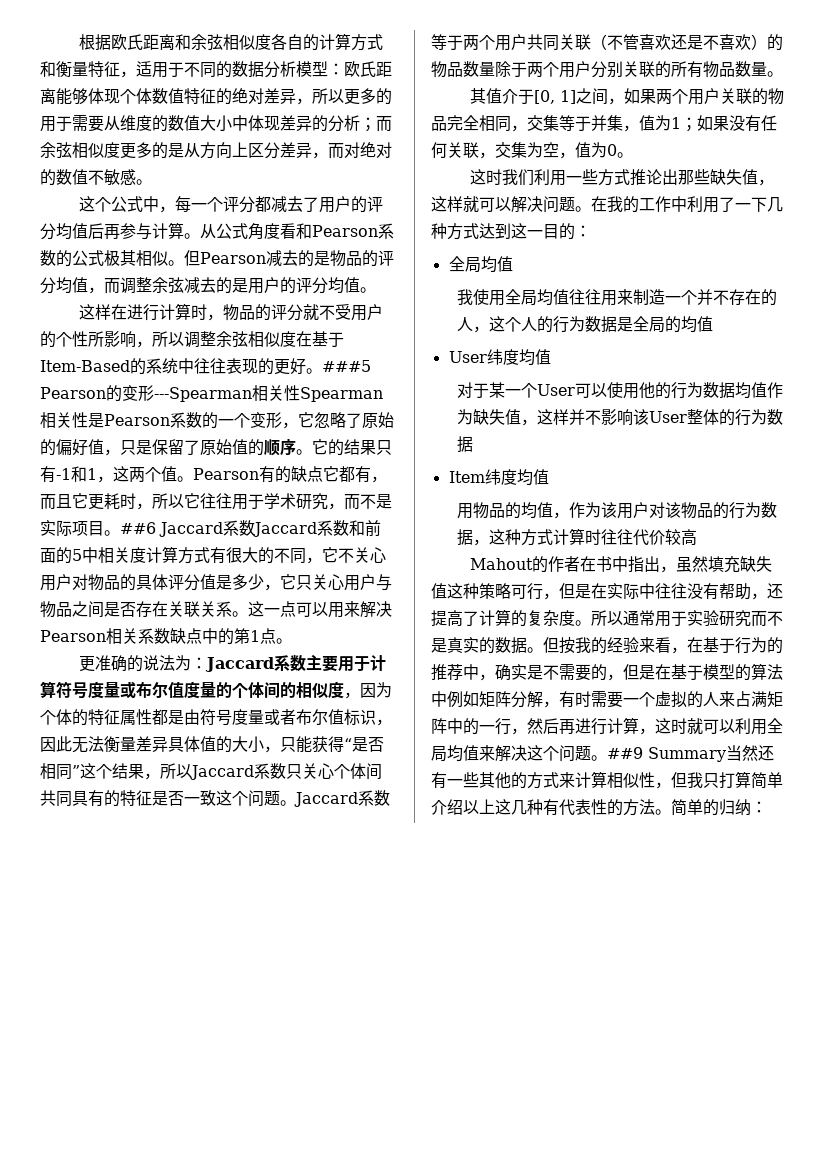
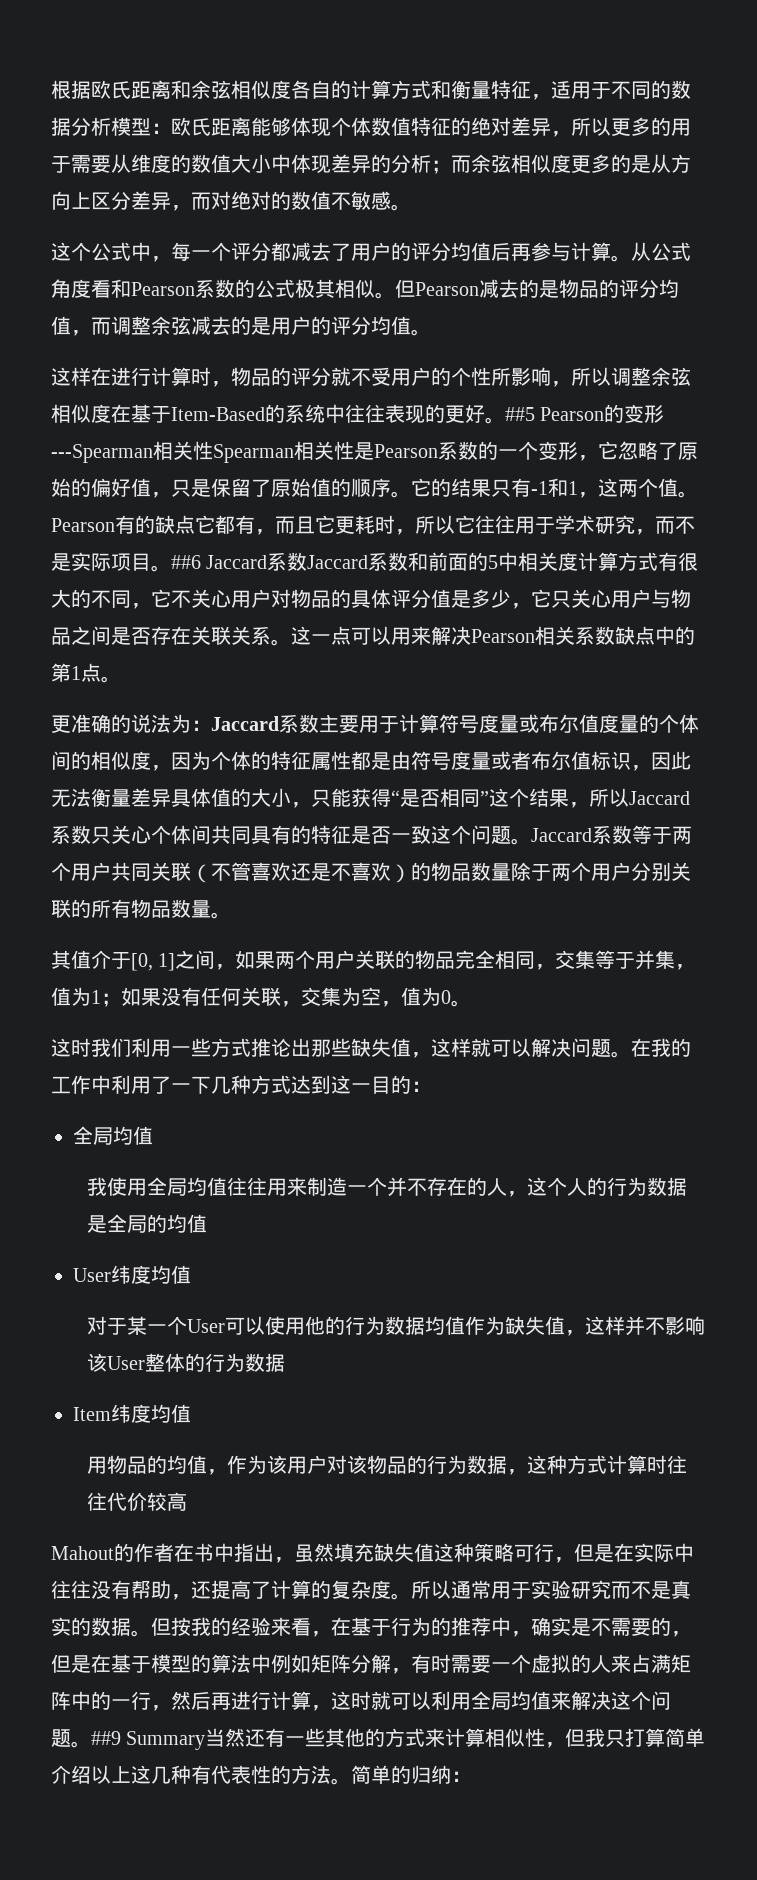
[322,360,371,372] ###5 -> [505,407,535,421] ##5

